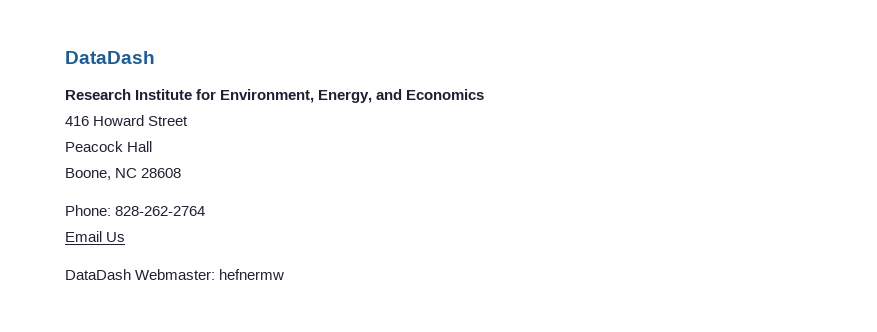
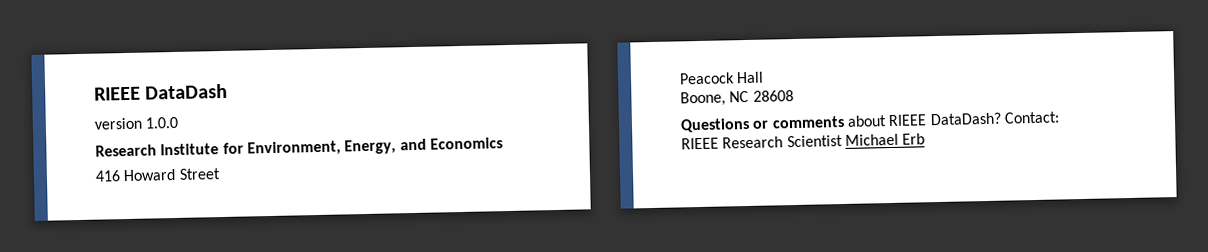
[65,51,155,64] DataDash -> [94,83,229,101] [94,116,179,130] RIEEE DataDash // version 1.0.0
[65,205,206,216] [65,231,126,242] [65,269,285,280] Phone: 828-262-2764 // Email Us // DataDash Webmaster: hefnermw -> [680,111,1060,133] [681,133,926,150] Questions or comments about RIEEE DataDash? Contact: // RIEEE Research Scientist Michael Erb

